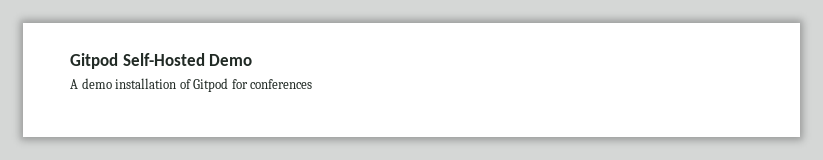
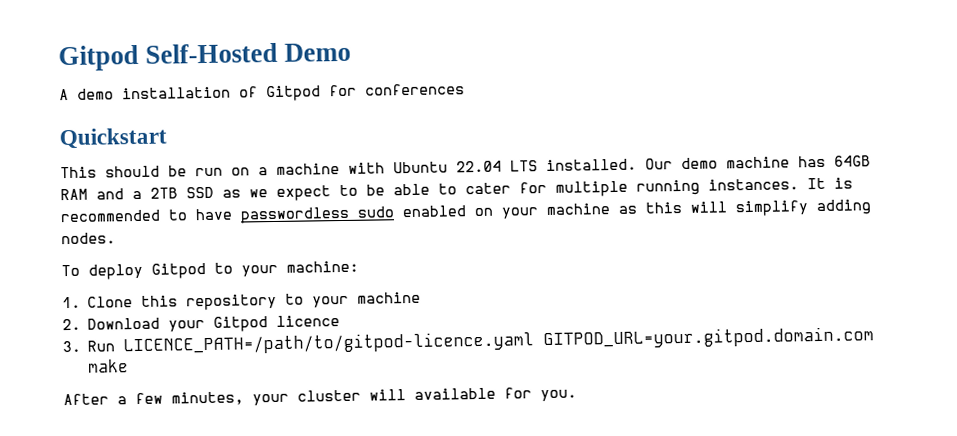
(313, 84) none -> [59,127,167,150] [60,155,871,179] [60,177,853,201] [60,199,871,224] [61,232,116,245] [61,260,359,280] [62,291,422,311] [62,315,341,332] [62,326,875,356] [88,359,130,373] [63,387,577,406] // Quickstart // This should be run on a machine with Ubuntu 22.04 LTS installed. Our demo machine has 64GB RAM and a 2TB SSD as we expect to be able to cater for multiple running instances. It is recommended to have passwordless sudo enabled on your machine as this will simplify adding nodes. // To deploy Gitpod to your machine: // 1. Clone this repository to your machine // 2. Download your Gitpod licence // 3. Run LICENCE_PATH=/path/to/gitpod-licence.yaml GITPOD_URL=your.gitpod.domain.com make // After a few minutes, your cluster will available for you.

